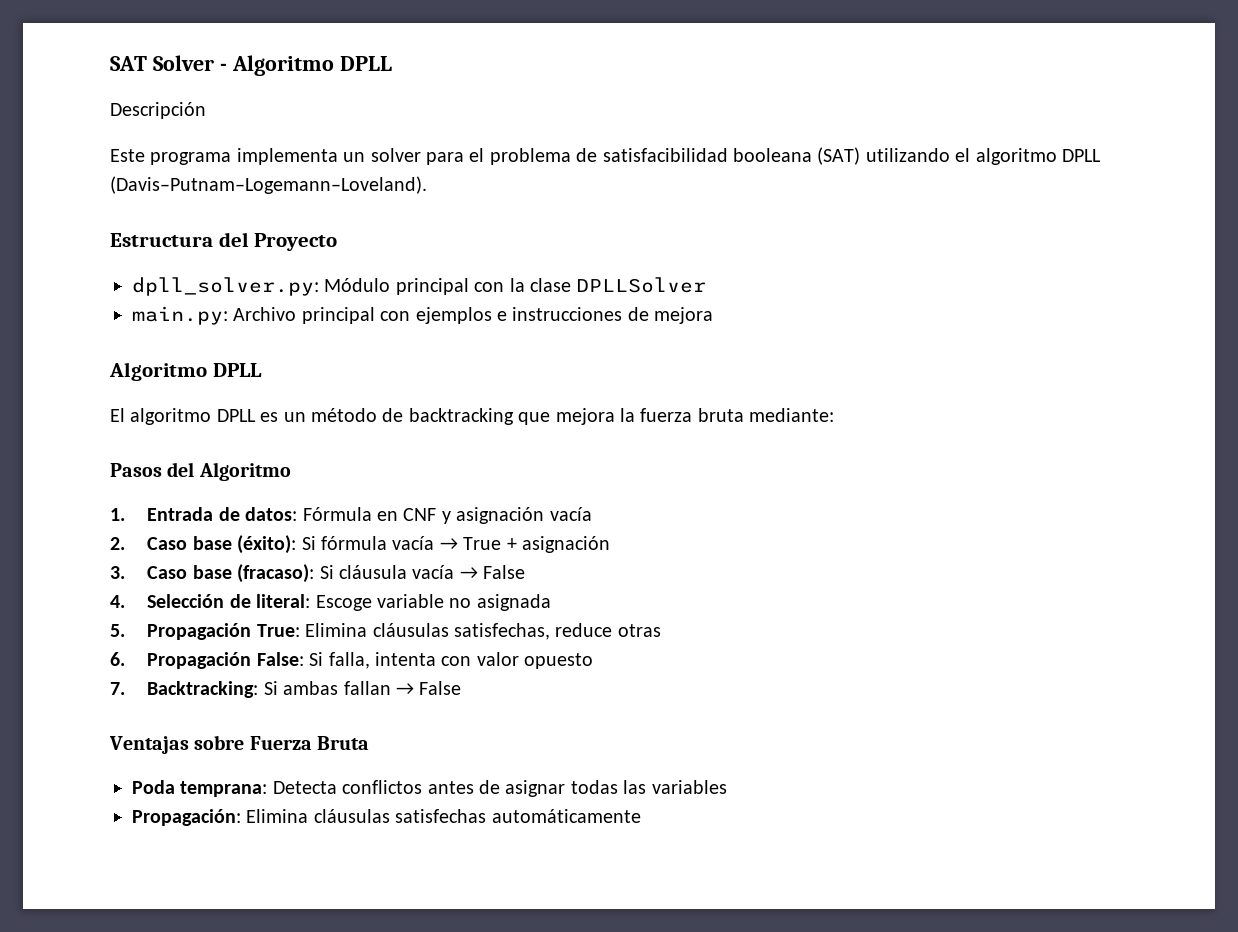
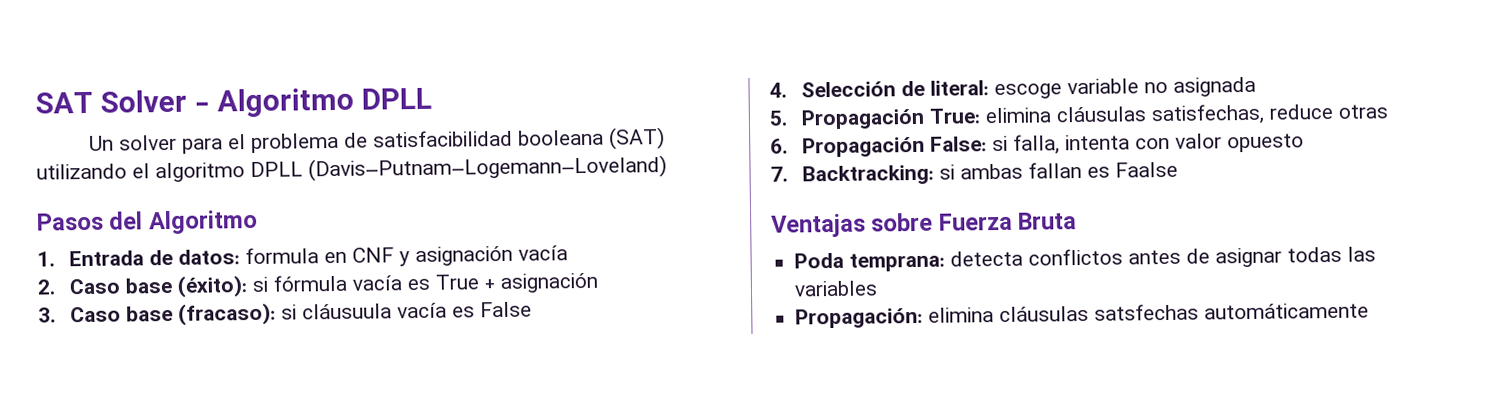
[110,102,206,119] [110,148,366,165] Descripción // Este programa implementa un -> [88,135,114,151] Un
[110,176,427,194] [110,232,338,251] [132,277,707,296] [132,306,714,325] [109,362,262,381] [110,408,835,425] (Davis–Putnam–Logemann–Loveland). // Estructura del Proyecto // dpll_solver.py: Módulo principal con la clase DPLLSolver // main.py: Archivo principal con ejemplos e instrucciones de mejora // Algoritmo DPLL // El algoritmo DPLL es un método de backtracking que mejora la fuerza bruta mediante: -> [308,154,667,182] (Davis–Putnam–Logemann–Loveland)
[302,507,372,521] Fórmula -> [244,247,319,265] formula
[301,536,316,550] Si -> [251,276,268,292] si
[439,538,458,550] → -> [406,278,430,291] es
[319,565,478,579] Si cláusula vacía → -> [280,302,475,320] si cláusuula vacía es
[315,595,372,611] Escoge -> [993,83,1062,100] escoge
[305,623,368,637] Elimina -> [984,107,1051,124] elimina
[309,652,324,666] Si -> [991,135,1008,152] si
[263,681,278,695] Si -> [938,164,955,180] si
[396,681,462,695] → False -> [1086,161,1178,178] es Faalse
[272,781,337,794] Detecta -> [950,250,1024,267] detecta
[246,809,487,823] Elimina cláusulas satisfechas -> [928,303,1200,323] elimina cláusulas satsfechas

